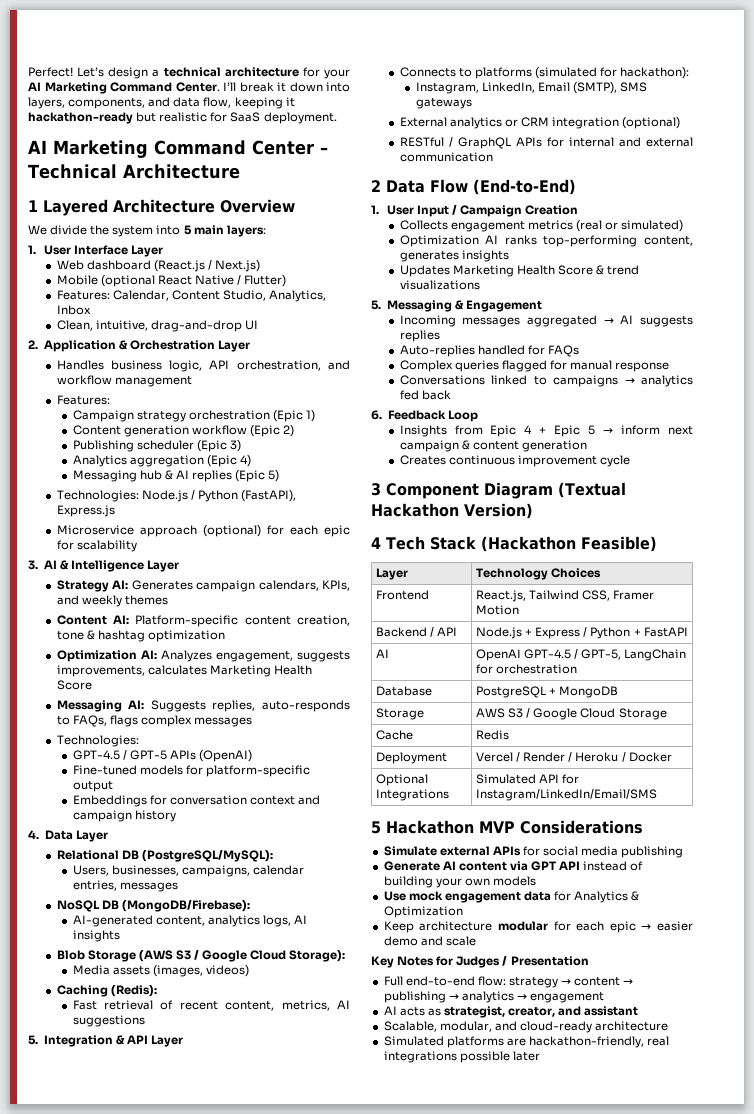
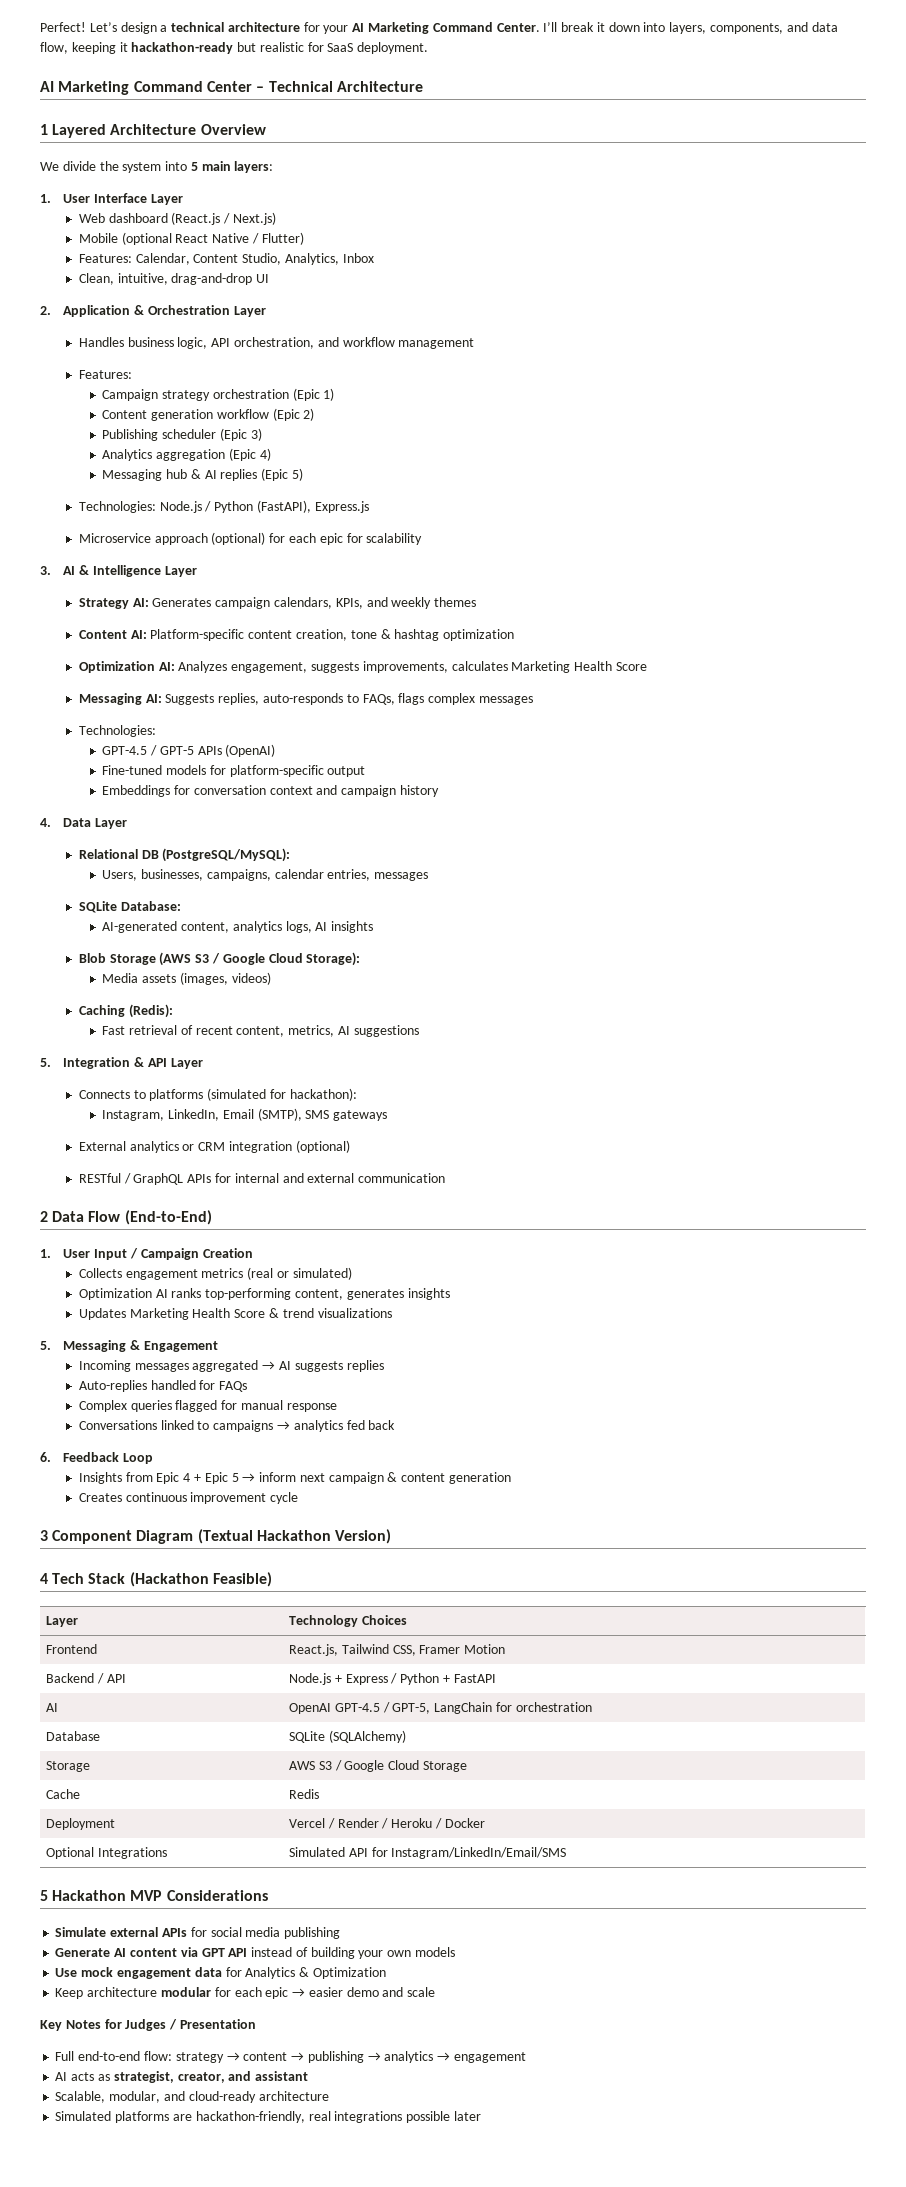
[56,900,250,912] NoSQL DB (MongoDB/Firebase): -> [78,901,181,913] SQLite Database:
[475,686,619,698] PostgreSQL + MongoDB -> [289,1730,406,1743] SQLite (SQLAlchemy)

